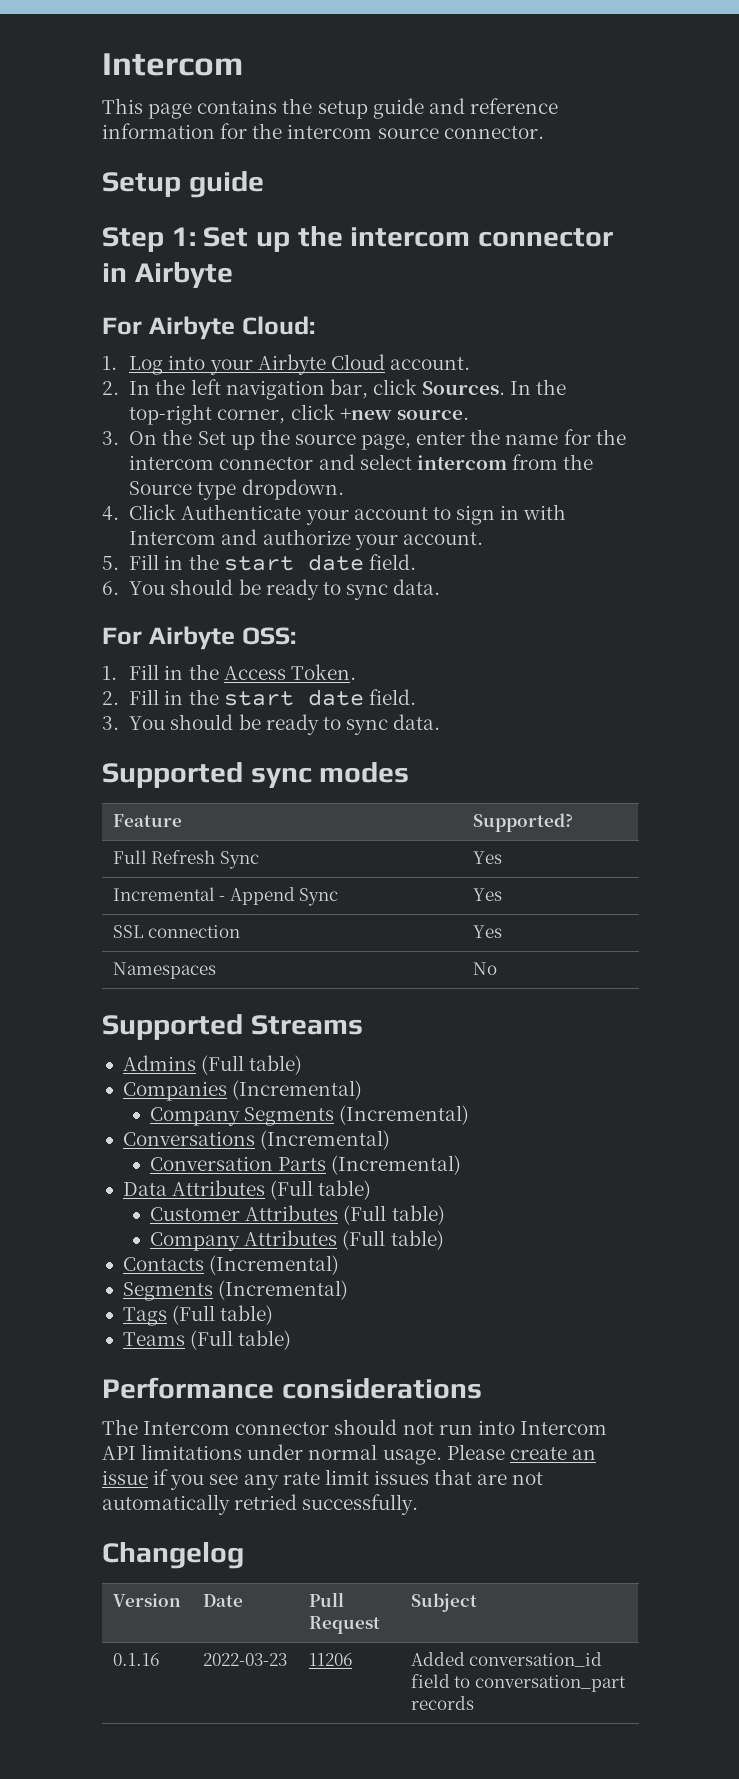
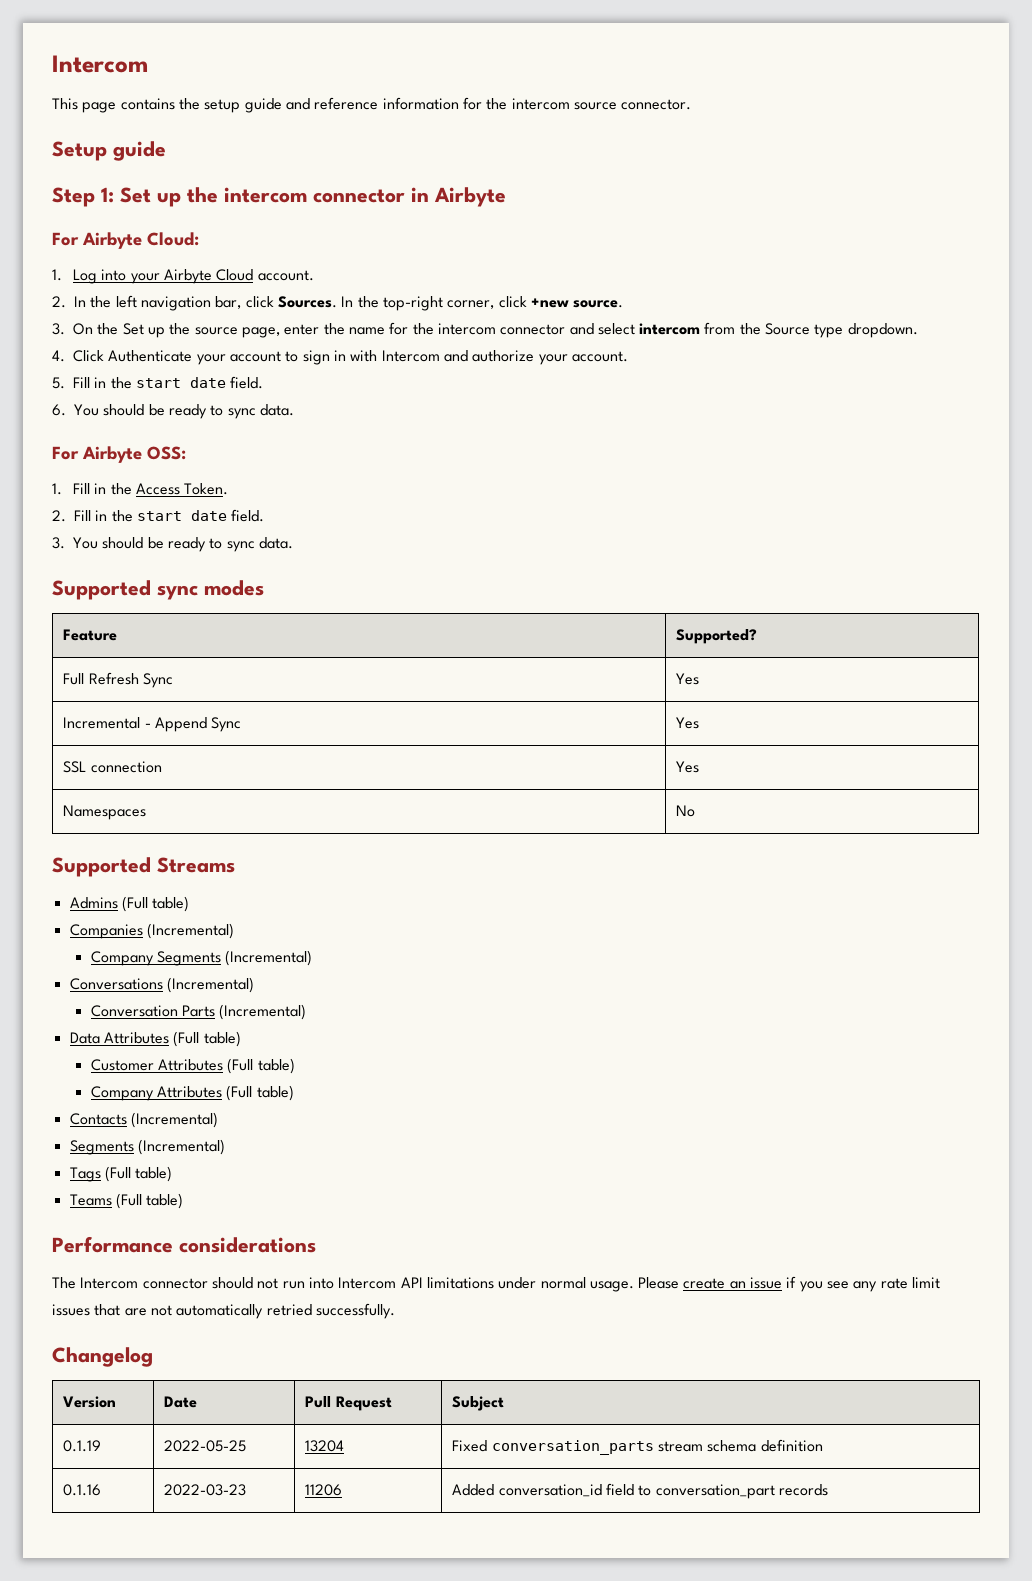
(477, 1602) none -> [63,1440,102,1452] [164,1440,247,1452] [305,1440,345,1452] [452,1439,823,1455] // 0.1.19 | 2022-05-25 | 13204 | Fixed conversation_parts stream schema definition

